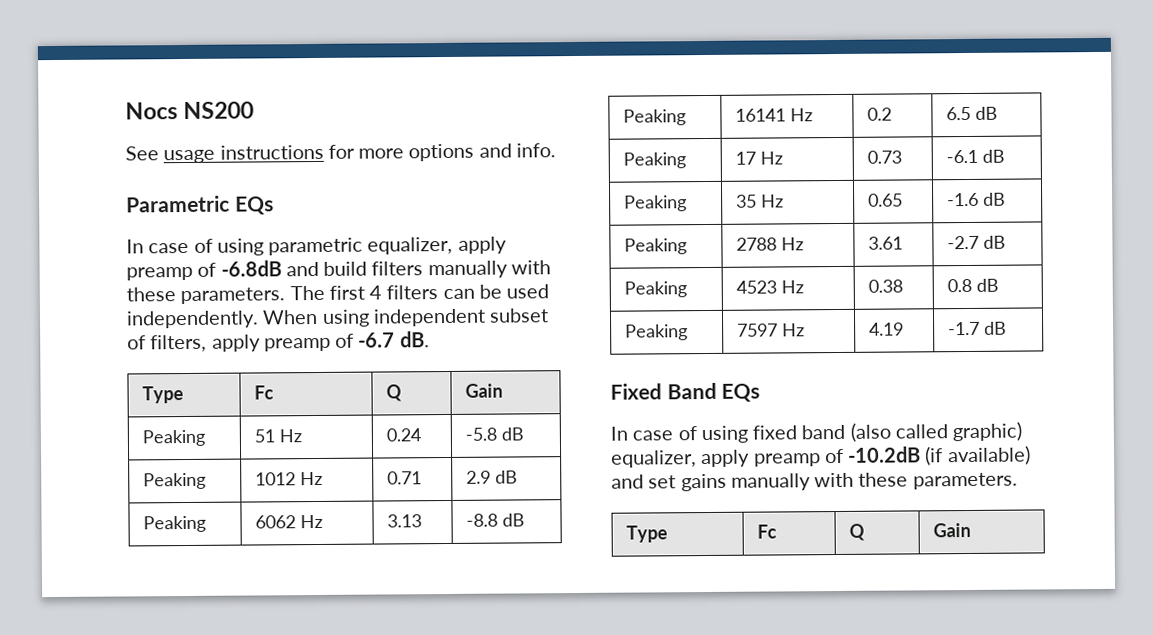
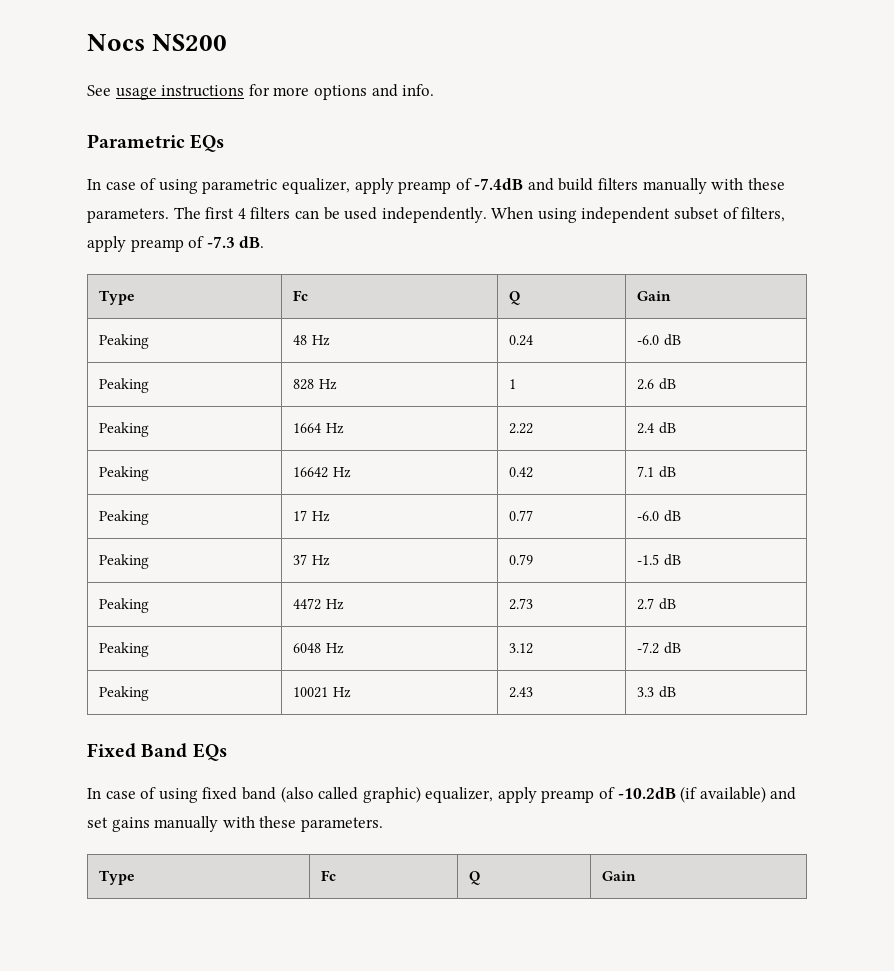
[220,260,282,277] -6.8dB -> [474,178,524,190] -7.4dB
[358,332,396,348] -6.7 -> [206,236,235,248] -7.3
[254,429,276,443] 51 -> [293,335,308,345] 48
[465,427,525,441] [143,472,207,490] [255,471,324,486] [387,471,423,485] [466,470,519,484] [143,515,207,533] [255,514,324,529] [387,514,423,528] [466,513,526,527] [623,109,687,126] [735,108,814,122] [867,107,893,121] [946,106,972,121] -5.8 dB // Peaking | 1012 Hz | 0.71 | 2.9 dB // Peaking | 6062 Hz | 3.13 | -8.8 dB // Peaking | 16141 Hz | 0.2 | 6.5 -> [637,334,681,346] [99,378,150,393] [293,379,337,390] [509,379,517,389] [637,378,676,390] [99,422,150,437] [293,423,344,434] [509,423,534,434] [637,422,676,434] [99,466,150,481] [293,467,351,478] [509,467,534,478] [637,466,655,477] -6.0 dB // Peaking | 828 Hz | 1 | 2.6 dB // Peaking | 1664 Hz | 2.22 | 2.4 dB // Peaking | 16642 Hz | 0.42 | 7.1
[867,150,903,164] [946,149,1006,164] [624,195,688,212] [736,194,785,208] [868,193,904,207] [947,192,1007,207] [624,238,688,255] [736,237,805,251] [868,236,904,250] [947,235,1007,250] [624,281,688,298] [736,280,805,294] [868,279,904,293] [947,278,1000,293] [625,324,689,341] [737,323,806,337] [869,322,905,336] [948,321,981,336] 0.73 | -6.1 dB // Peaking | 35 Hz | 0.65 | -1.6 dB // Peaking | 2788 Hz | 3.61 | -2.7 dB // Peaking | 4523 Hz | 0.38 | 0.8 dB // Peaking | 7597 Hz | 4.19 | -1.7 -> [509,510,534,521] [637,510,681,522] [99,554,150,569] [293,554,330,566] [509,554,534,565] [637,554,681,566] [99,598,150,613] [293,598,344,610] [509,598,534,610] [637,598,676,610] [99,642,150,657] [293,643,344,654] [509,643,534,654] [637,642,681,654] [99,686,150,701] [293,687,351,698] [509,687,534,698] [637,687,655,697] 0.77 | -6.0 dB // Peaking | 37 Hz | 0.79 | -1.5 dB // Peaking | 4472 Hz | 2.73 | 2.7 dB // Peaking | 6048 Hz | 3.12 | -7.2 dB // Peaking | 10021 Hz | 2.43 | 3.3

